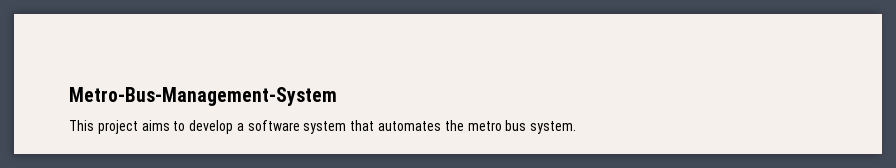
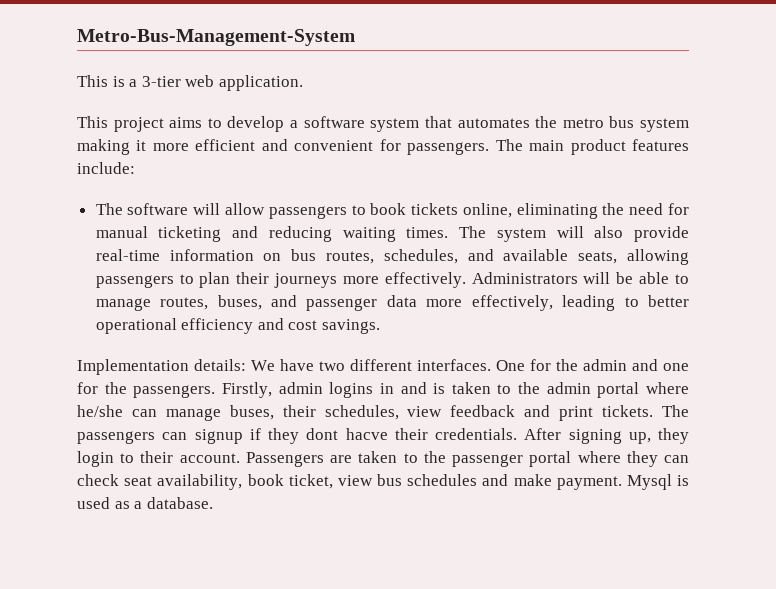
(337, 96) none -> [77,75,303,91] // This is a 3-tier web application.
[530,121,577,134] system. -> [639,118,689,132] [77,139,689,155] [77,162,135,174] [95,203,689,219] [95,226,690,242] [95,249,689,265] [95,272,689,288] [95,295,689,311] [95,318,381,334] [77,359,689,375] [77,382,689,398] [77,405,689,421] [77,428,689,444] [77,451,689,467] [77,474,689,490] [77,497,213,509] system making it more efficient and convenient for passengers. The main product features include: // The software will allow passengers to book tickets online, eliminating the need for manual ticketing and reducing waiting times. The system will also provide real-time information on bus routes, schedules, and available seats, allowing passengers to plan their journeys more effectively. Administrators will be able to manage routes, buses, and passenger data more effectively, leading to better operational efficiency and cost savings. // Implementation details: We have two different interfaces. One for the admin and one for the passengers. Firstly, admin logins in and is taken to the admin portal where he/she can manage buses, their schedules, view feedback and print tickets. The passengers can signup if they dont hacve their credentials. After signing up, they login to their account. Passengers are taken to the passenger portal where they can check seat availability, book ticket, view bus schedules and make payment. Mysql is used as a database.

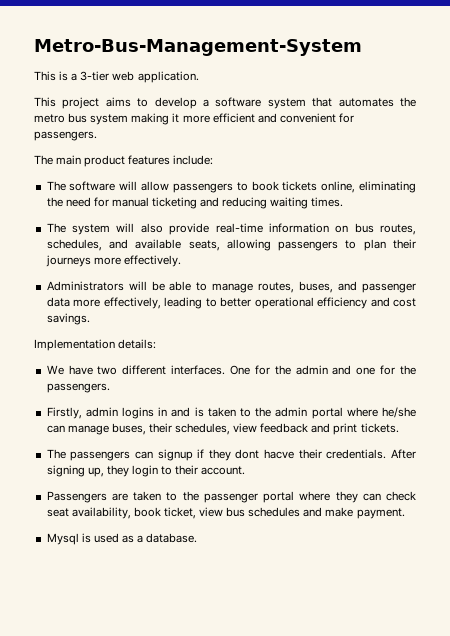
(490, 148) none -> (97, 136) //
(449, 232) none -> (344, 202) //
(466, 280) none -> (181, 261) //
(246, 365) none -> (157, 344) //
(216, 391) none -> (110, 388) //
(654, 411) none -> (399, 428) //
(240, 458) none -> (246, 470) //
(622, 483) none -> (405, 513) //

